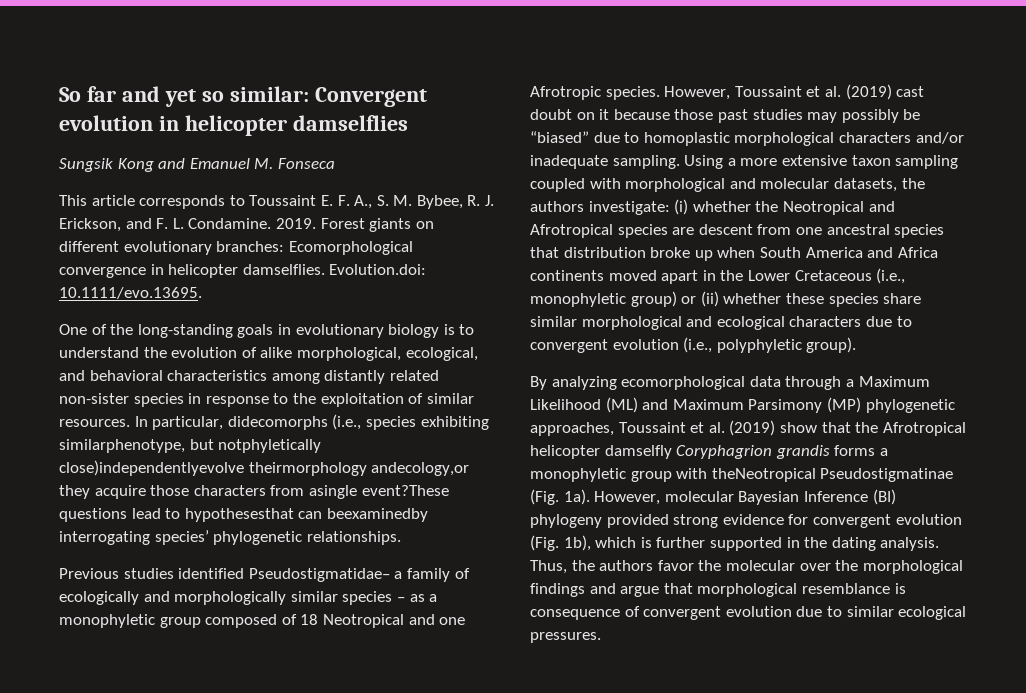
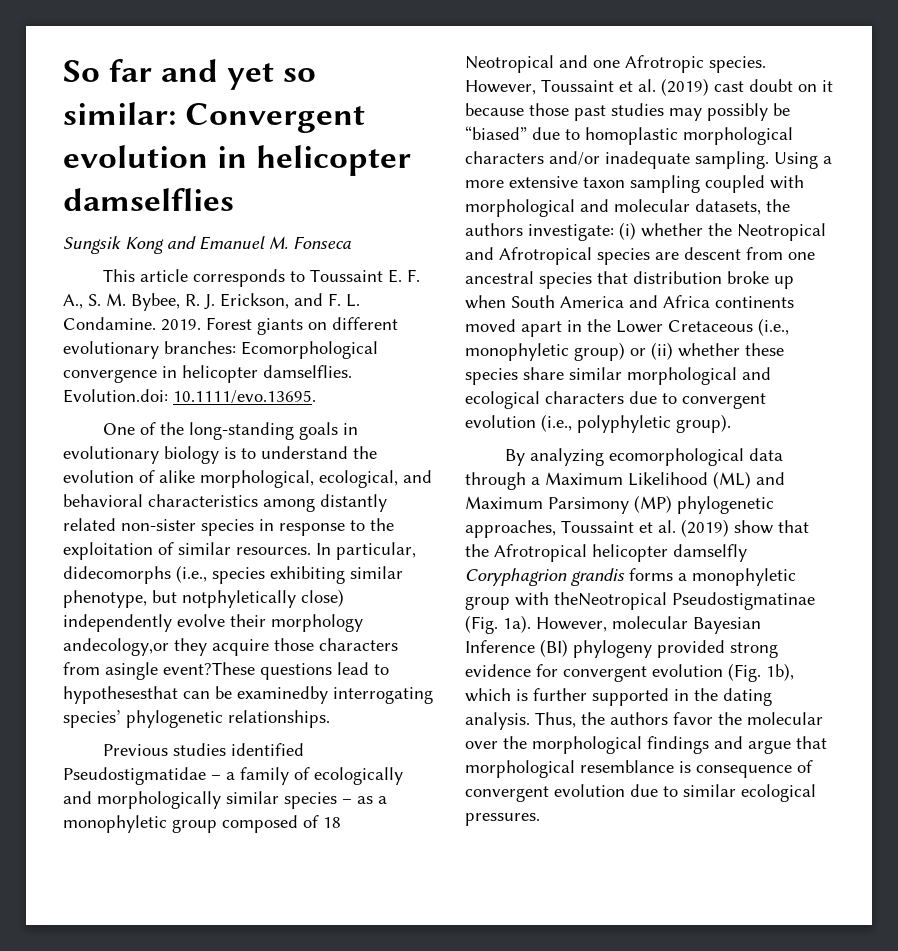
[59,439,322,453] [59,460,367,476] similarphenotype, but notphyletically close)independentlyevolve theirmorphology -> [350,566,403,579] [63,589,344,608] [63,614,363,632] similar phenotype, but notphyletically close) independently evolve their morphology
[326,508,428,522] beexaminedby -> [215,686,328,704] be examinedby
[248,568,390,582] Pseudostigmatidae– -> [63,767,221,785] Pseudostigmatidae –

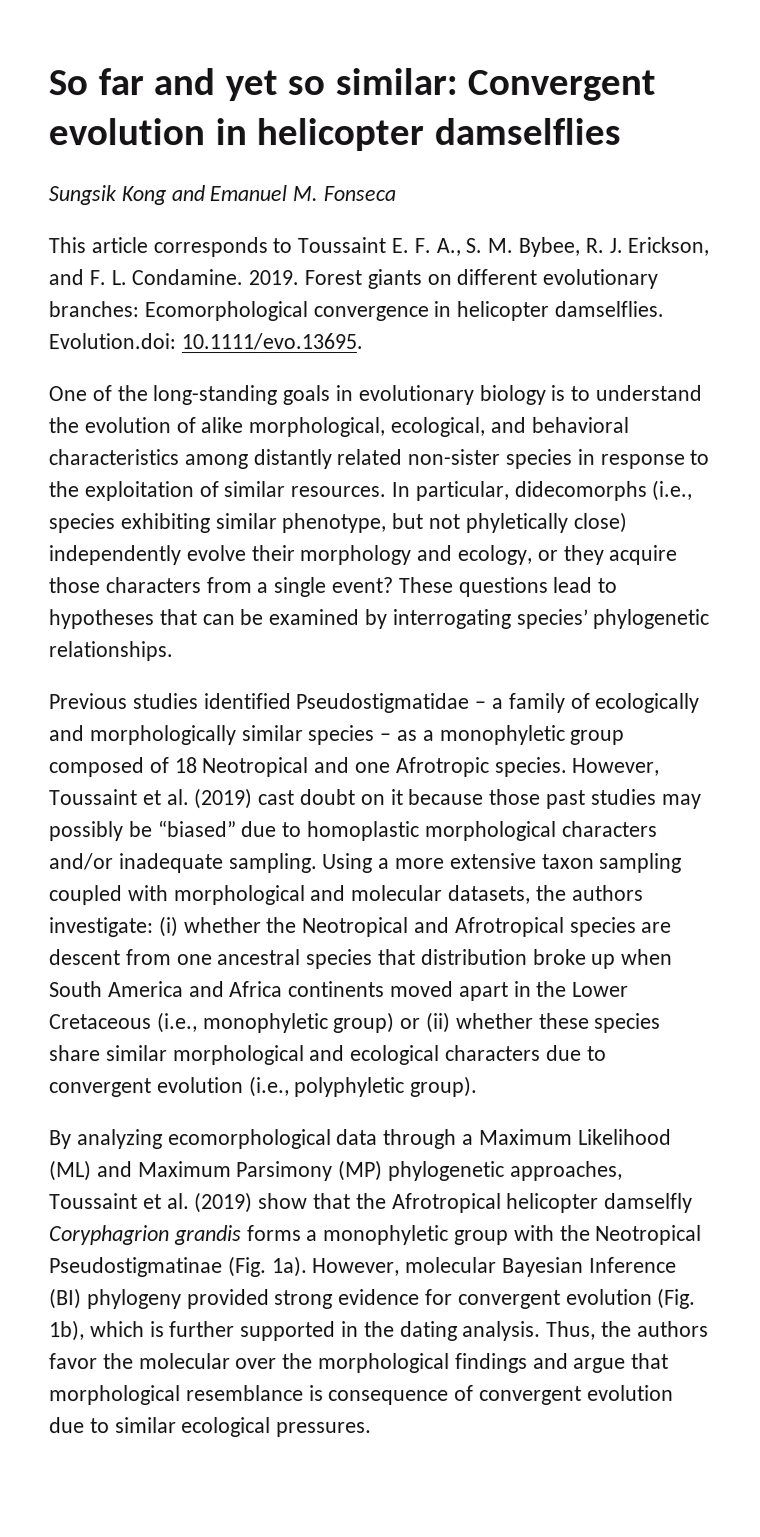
[182,590,296,608] notphyletically -> [428,512,568,533] not phyletically
[63,638,169,656] andecology,or -> [416,544,558,565] and ecology, or
[105,662,389,680] [63,686,328,704] asingle event?These questions lead to hypothesesthat can be examinedby -> [256,576,618,598] [48,608,388,630] a single event? These questions lead to hypotheses that can be examined by
[554,592,667,610] theNeotropical -> [559,1224,703,1245] the Neotropical

